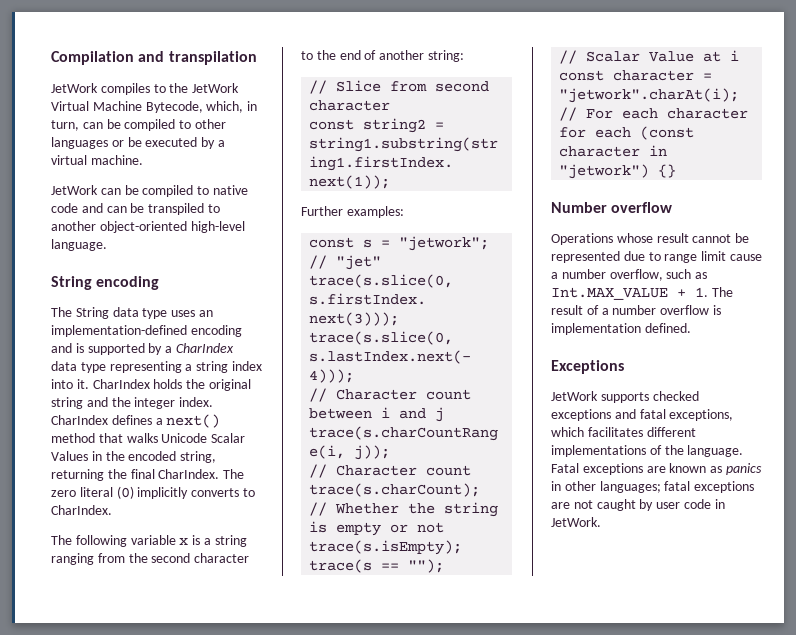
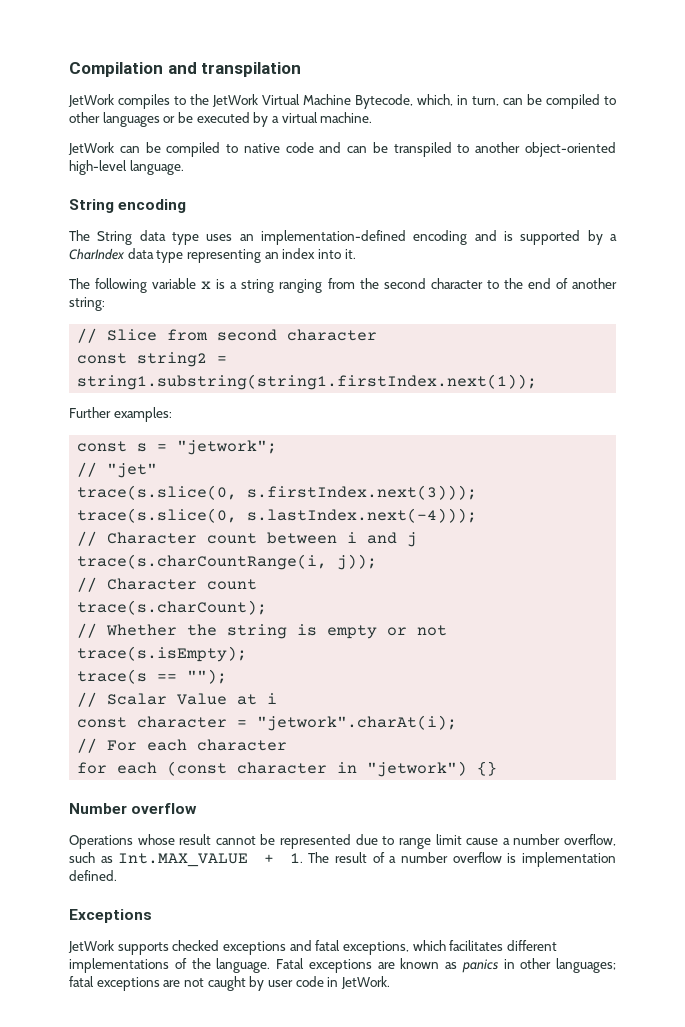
[185,361,229,373] a string -> [264,252,279,259] an
[92,379,251,391] [51,397,214,409] [51,414,221,428] [51,433,246,443] [51,451,217,463] [51,469,245,481] [51,486,255,499] [51,505,112,515] CharIndex holds the original string and the integer index. CharIndex defines a next() method that walks Unicode Scalar Values in the encoded string, returning the final CharIndex. The zero literal (0) implicitly converts to CharIndex. -> (356, 254) none

